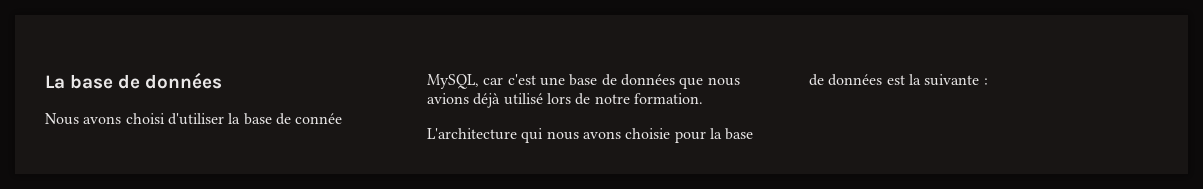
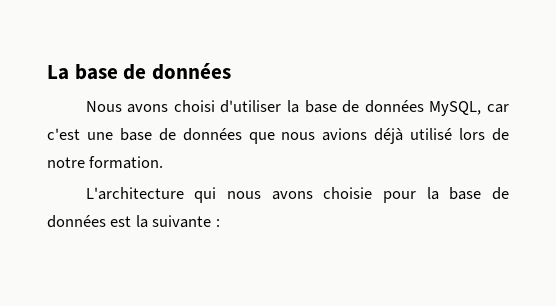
[295,113,343,124] connée -> [364,100,424,113] données

